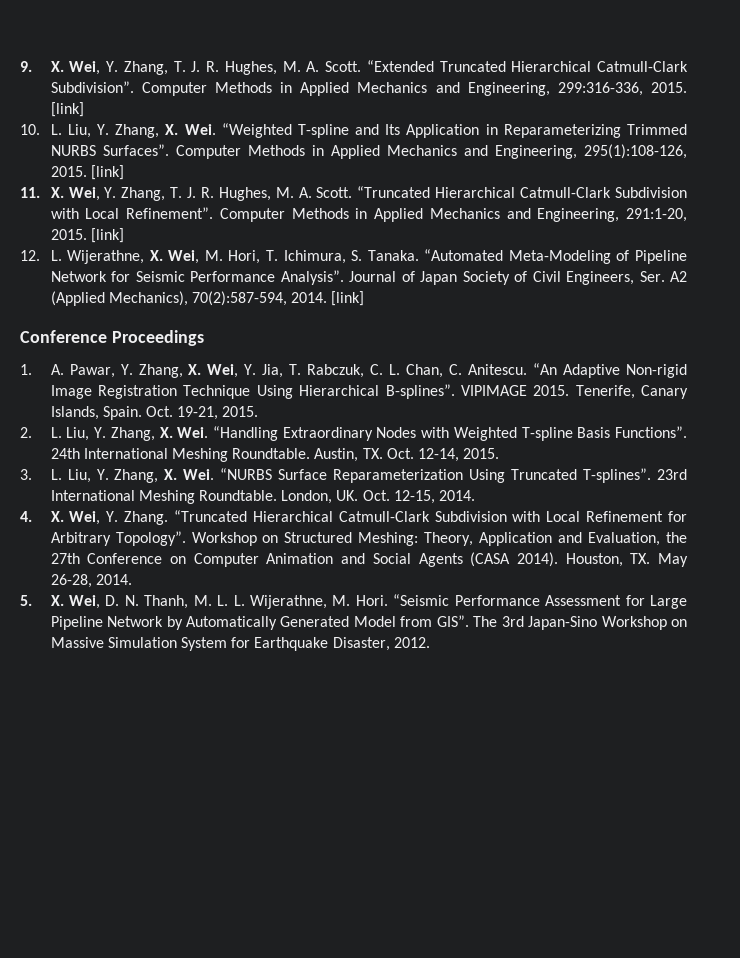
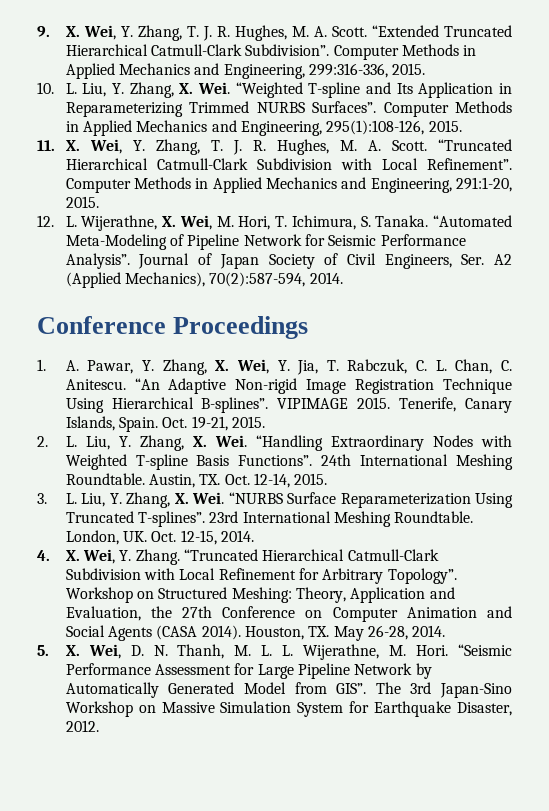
[50,102,84,117] [link] -> (426, 69) none
[90,165,124,180] [link] -> (462, 126) none
[90,228,124,243] [link] -> (99, 202) none
[331,291,365,306] [link] -> (343, 278) none

